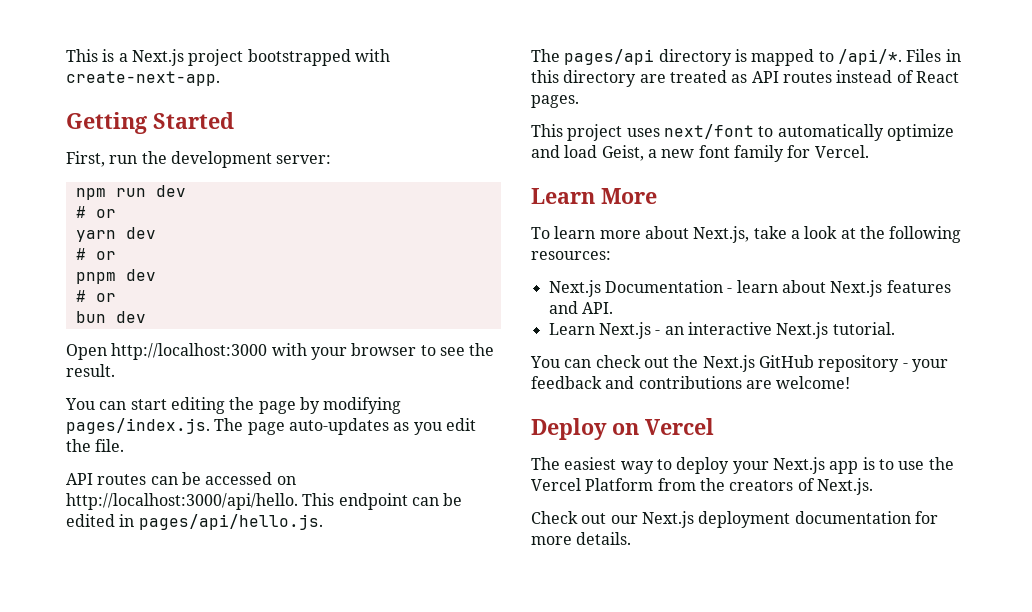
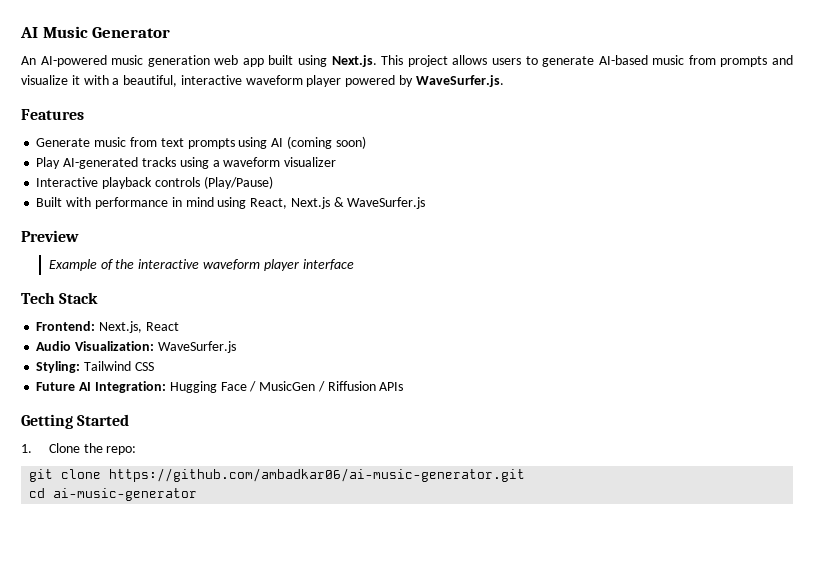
[66,49,390,66] [66,71,220,86] [66,112,234,134] [66,151,332,168] [75,185,186,200] [75,206,116,218] [75,227,156,242] [75,248,116,260] [75,269,156,284] [75,290,116,302] [75,311,146,323] [66,343,495,360] [66,364,115,377] [65,397,402,414] [66,418,476,435] [66,439,125,452] [66,472,296,485] [66,493,463,510] [66,514,323,530] [531,49,961,66] [531,70,959,87] [531,95,579,108] [531,124,954,141] [531,145,869,162] [531,188,657,204] [531,226,962,243] [531,251,611,260] [548,280,951,297] [548,301,613,314] [548,322,895,339] [530,355,948,372] [531,376,851,389] [531,418,714,440] [531,457,954,474] [531,478,873,495] [531,511,938,528] [531,532,632,545] This is a Next.js project bootstrapped with create-next-app. // Getting Started // First, run the development server: // npm run dev // # or // yarn dev // # or // pnpm dev // # or // bun dev // Open http://localhost:3000 with your browser to see the result. // You can start editing the page by modifying pages/index.js. The page auto-updates as you edit the file. // API routes can be accessed on http://localhost:3000/api/hello. This endpoint can be edited in pages/api/hello.js. // The pages/api directory is mapped to /api/*. Files in this directory are treated as API routes instead of React pages. // This project uses next/font to automatically optimize and load Geist, a new font family for Vercel. // Learn More // To learn more about Next.js, take a look at the following resources: // Next.js Documentation - learn about Next.js features and API. // Learn Next.js - an interactive Next.js tutorial. // You can check out the Next.js GitHub repository - your feedback and contributions are welcome! // Deploy on Vercel // The easiest way to deploy your Next.js app is to use the Vercel Platform from the creators of Next.js. // Check out our Next.js deployment documentation for more details. -> [20,26,171,38] [21,55,793,67] [21,75,504,87] [21,109,84,120] [36,136,366,149] [36,157,337,169] [36,176,273,189] [36,197,426,209] [21,230,79,242] [48,259,354,271] [21,292,99,304] [36,321,179,333] [36,341,236,353] [36,361,154,373] [36,381,404,393] [21,414,130,429] [21,443,137,455] [29,468,526,482] [29,488,198,501] AI Music Generator // An AI-powered music generation web app built using Next.js. This project allows users to generate AI-based music from prompts and visualize it with a beautiful, interactive waveform player powered by WaveSurfer.js. // Features // Generate music from text prompts using AI (coming soon) // Play AI-generated tracks using a waveform visualizer // Interactive playback controls (Play/Pause) // Built with performance in mind using React, Next.js & WaveSurfer.js // Preview // Example of the interactive waveform player interface // Tech Stack // Frontend: Next.js, React // Audio Visualization: WaveSurfer.js // Styling: Tailwind CSS // Future AI Integration: Hugging Face / MusicGen / Riffusion APIs // Getting Started // 1. Clone the repo: // git clone https://github.com/ambadkar06/ai-music-generator.git // cd ai-music-generator

